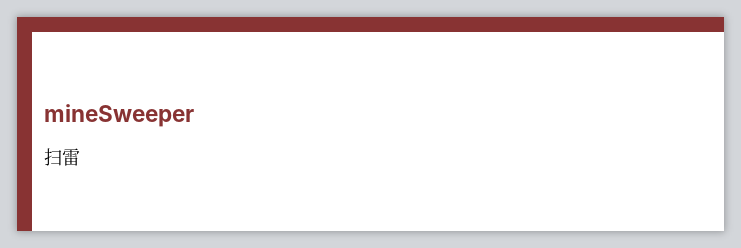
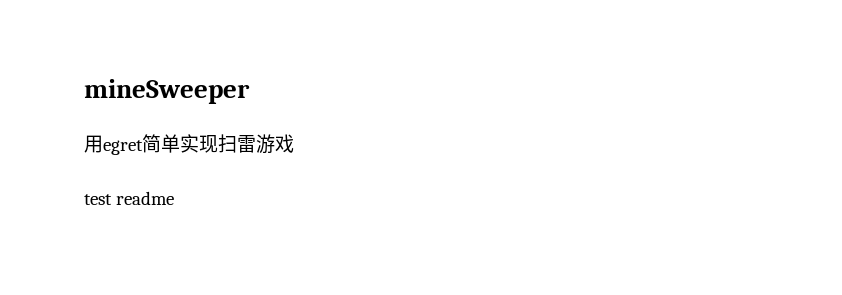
[44,148,80,166] 扫雷 -> [84,134,294,155] [84,191,175,205] 用egret简单实现扫雷游戏 // test readme

